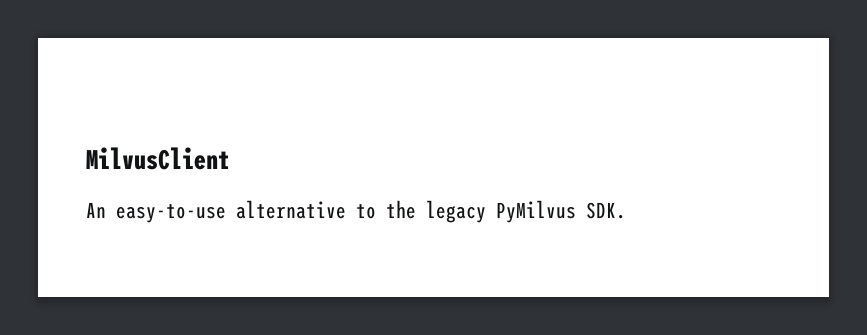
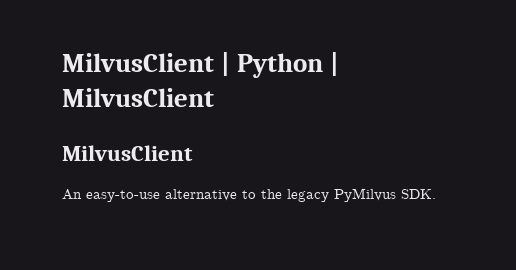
[86,147,230,170] MilvusClient -> [62,52,340,78] [62,88,214,107] [62,145,193,161] MilvusClient | Python | MilvusClient // MilvusClient

